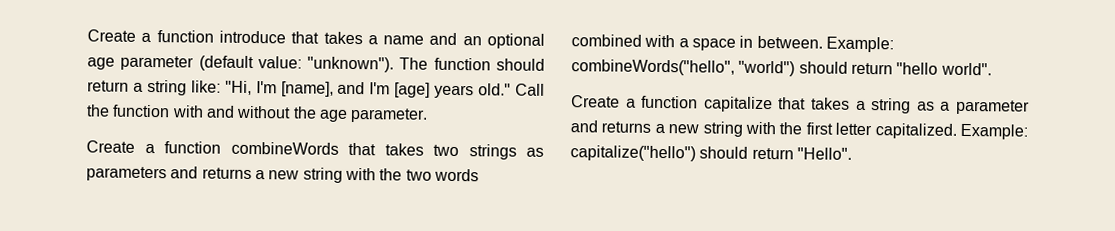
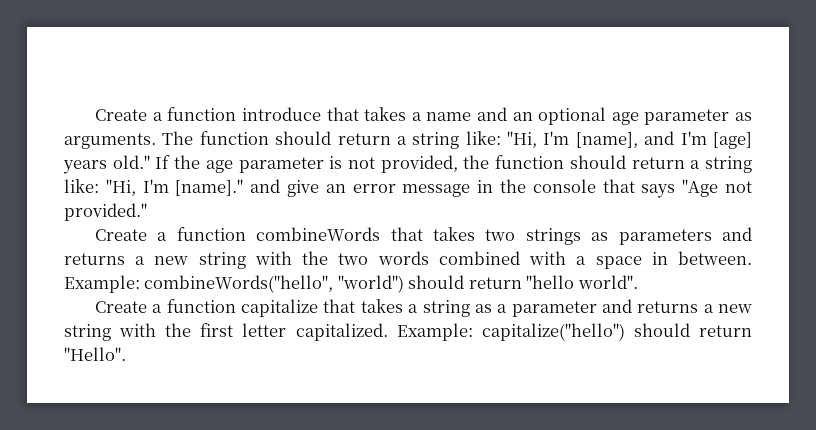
[198,55,395,73] (default value: "unknown"). -> [735,112,753,121] [64,133,156,149] as arguments.
[515,83,545,96] [86,104,429,123] Call the function with and without the age parameter. -> [155,155,752,173] [64,179,752,198] [64,203,147,221] If the age parameter is not provided, the function should return a string like: "Hi, I'm [name]." and give an error message in the console that says "Age not provided."

